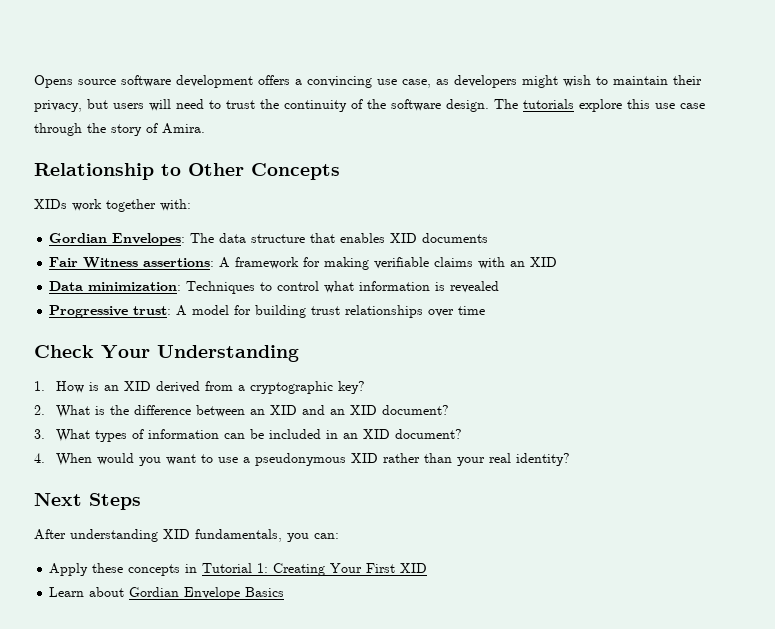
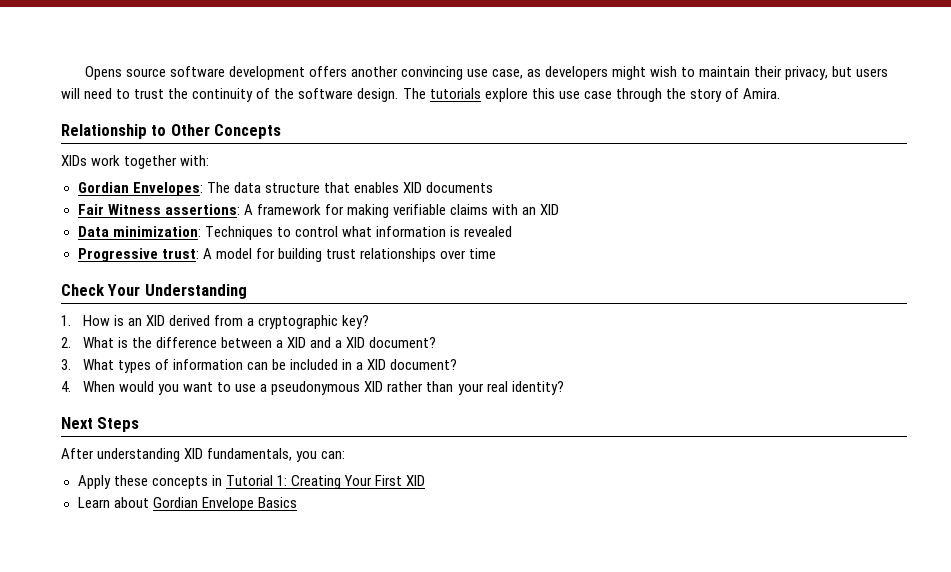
[295,79,302,85] a -> [350,66,398,77] another
[249,409,265,415] an -> [276,340,284,348] a
[329,409,345,415] an -> [335,340,343,348] a
[342,433,358,439] an -> [356,362,364,370] a

